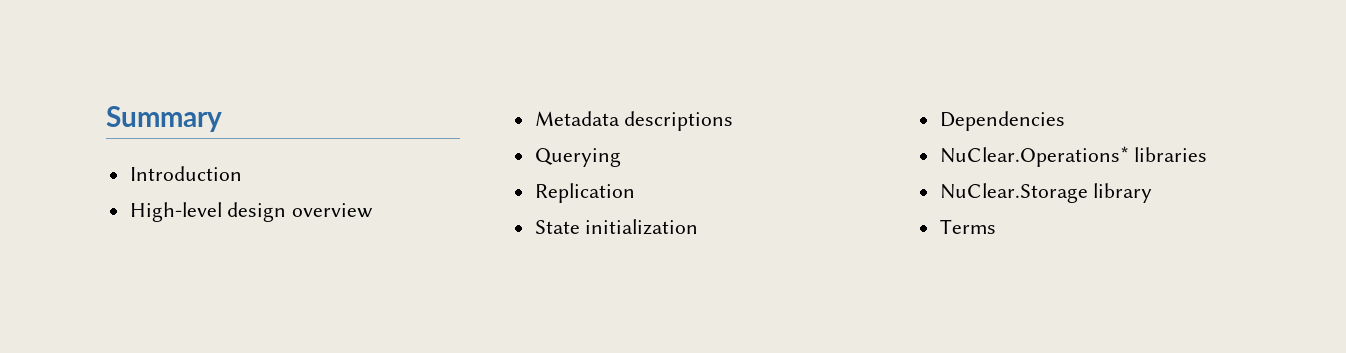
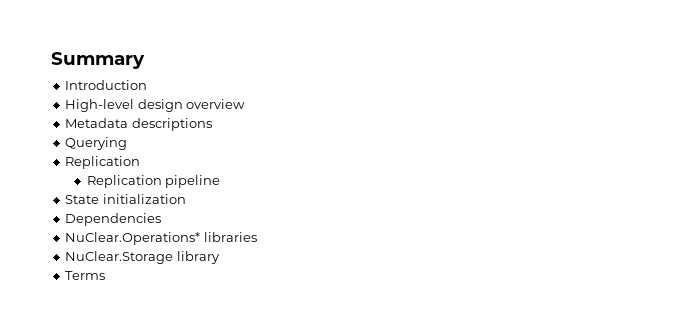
(635, 193) none -> [86,175,221,188] // Replication pipeline

